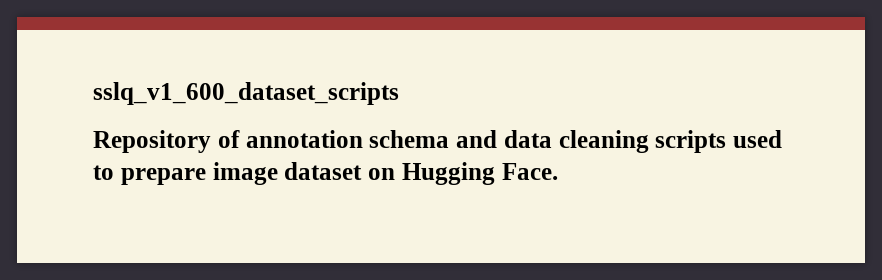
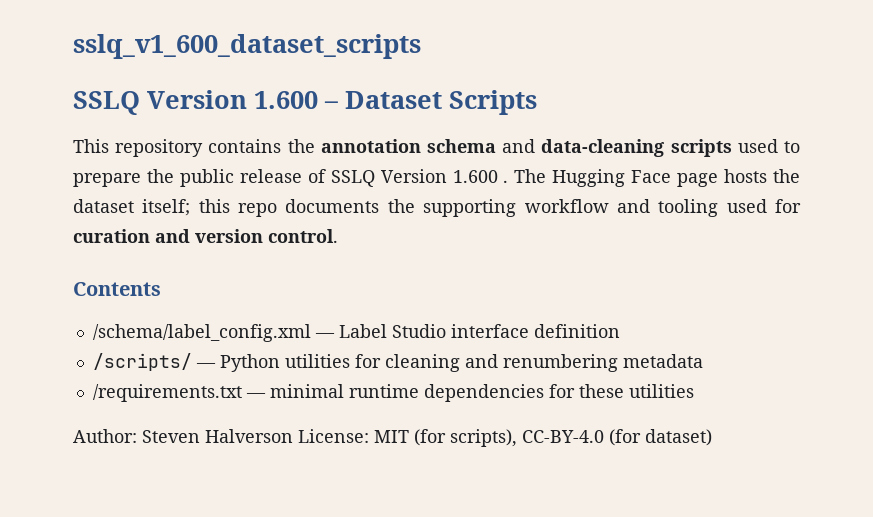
[93,130,240,153] Repository of -> [73,90,537,115] [73,139,315,157] SSLQ Version 1.600 – Dataset Scripts // This repository contains the
[503,130,649,153] data cleaning -> [541,139,665,157] data-cleaning
[212,162,558,185] image dataset on Hugging Face. -> [146,169,801,187] [73,199,802,217] [73,229,338,243] [73,282,161,296] [92,324,620,342] [92,353,703,372] [92,384,694,402] [73,429,712,447] the public release of SSLQ Version 1.600 . The Hugging Face page hosts the dataset itself; this repo documents the supporting workflow and tooling used for curation and version control. // Contents // /schema/label_config.xml — Label Studio interface definition // /scripts/ — Python utilities for cleaning and renumbering metadata // /requirements.txt — minimal runtime dependencies for these utilities // Author: Steven Halverson License: MIT (for scripts), CC-BY-4.0 (for dataset)

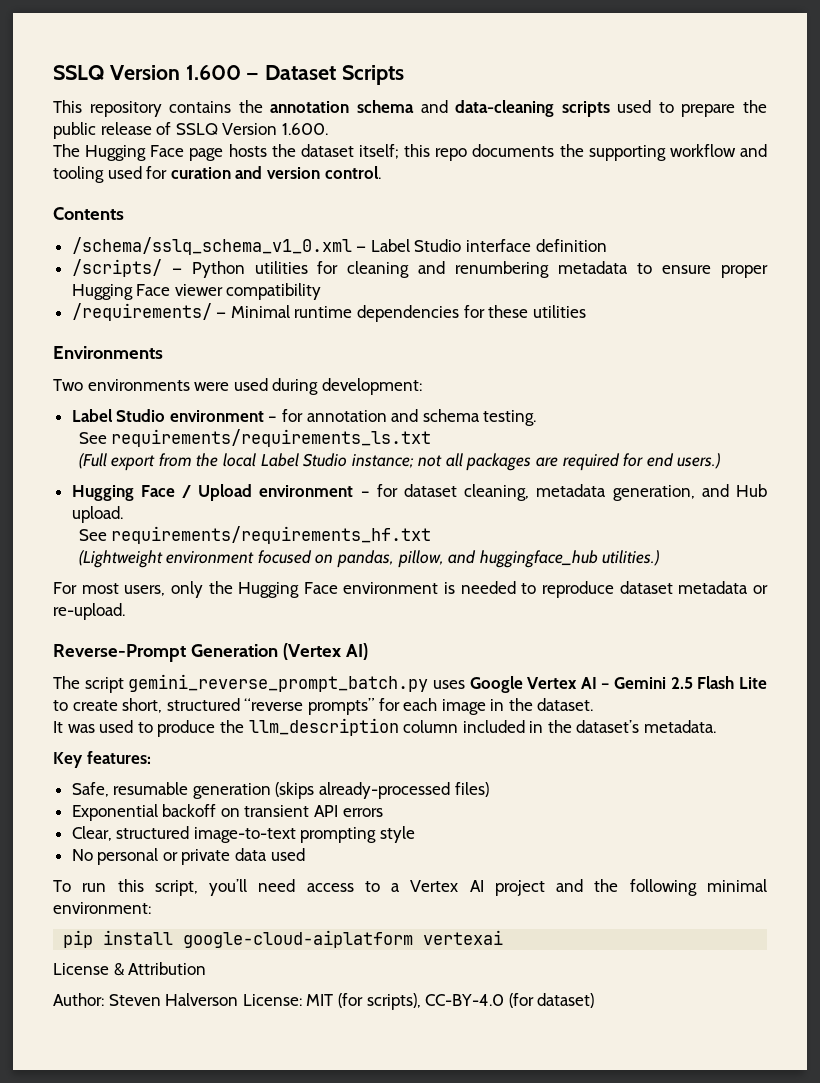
[73,34,421,59] [73,90,338,115] sslq_v1_600_dataset_scripts // SSLQ Version 1.600 – -> [53,65,260,80] SSLQ Version 1.600 —
[452,170,509,183] 1.600 . -> [281,123,328,135] 1.600. //
[92,324,311,342] /schema/label_config.xml -> [71,237,352,255] /schema/sslq_schema_v1_0.xml
[92,384,344,402] // /requirements.txt — minimal -> [637,263,768,278] [71,283,322,300] [71,303,290,321] to ensure proper Hugging Face viewer compatibility // /requirements/ — Minimal
(694, 391) none -> [53,346,163,359] [53,378,422,395] [71,409,537,426] [78,429,432,447] [78,453,721,471] [71,484,767,501] [71,506,123,523] [78,526,432,544] [78,550,660,568] [53,581,769,598] [53,603,125,620] [53,643,368,662] [53,674,767,693] [53,698,594,715] [53,718,717,737] [53,751,151,768] [71,782,489,799] [71,804,383,821] [71,826,416,843] [71,848,305,865] [53,879,767,896] [53,902,151,914] [63,930,504,948] [53,962,207,976] // Environments // Two environments were used during development: // Label Studio environment – for annotation and schema testing. // See requirements/requirements_ls.txt // (Full export from the local Label Studio instance; not all packages are required for end users.) // Hugging Face / Upload environment – for dataset cleaning, metadata generation, and Hub upload. // See requirements/requirements_hf.txt // (Lightweight environment focused on pandas, pillow, and huggingface_hub utilities.) // For most users, only the Hugging Face environment is needed to reproduce dataset metadata or re-upload. // Reverse-Prompt Generation (Vertex AI) // The script gemini_reverse_prompt_batch.py uses Google Vertex AI – Gemini 2.5 Flash Lite to create short, structured “reverse prompts” for each image in the dataset. // It was used to produce the llm_description column included in the dataset’s metadata. // Key features: // Safe, resumable generation (skips already-processed files) // Exponential backoff on transient API errors // Clear, structured image-to-text prompting style // No personal or private data used // To run this script, you’ll need access to a Vertex AI project and the following minimal environment: // pip install google-cloud-aiplatform vertexai // License & Attribution

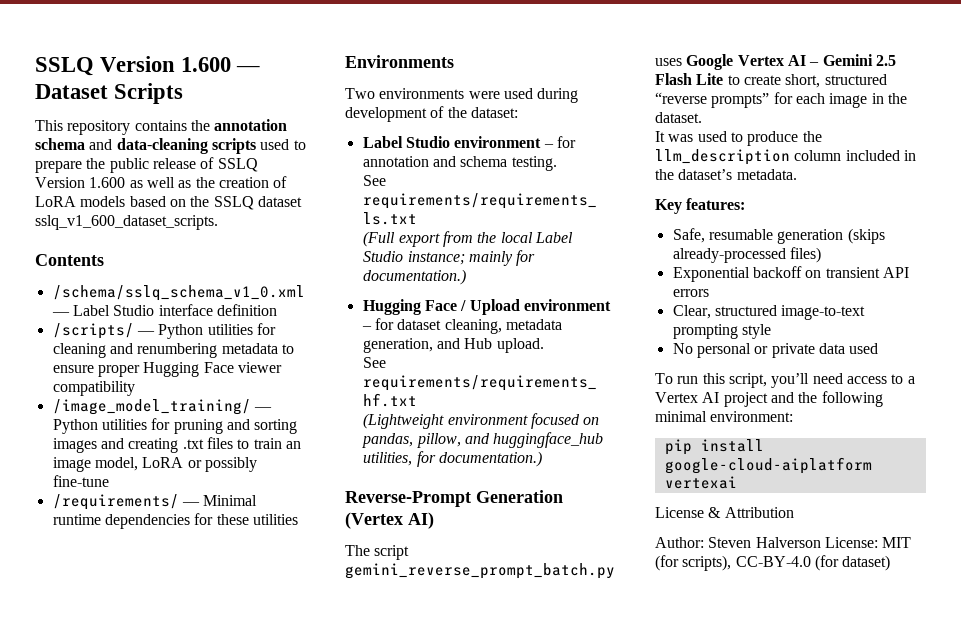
[281,123,328,135] [53,144,767,161] [53,166,381,183] 1.600. // The Hugging Face page hosts the dataset itself; this repo documents the supporting workflow and tooling used for curation and version control. -> [89,176,288,188] [35,196,302,210] [35,215,218,230] 1.600 as well as the creation of LoRA models based on the SSLQ dataset sslq_v1_600_dataset_scripts.
(322, 291) none -> [52,399,272,415] [52,418,298,434] [52,437,301,453] [52,457,257,472] [52,475,109,487] // /image_model_training/ — Python utilities for pruning and sorting images and creating .txt files to train an image model, LoRA or possibly fine-tune
[321,378,422,395] development: -> [345,106,518,122] development of the dataset:
[418,453,721,471] not all packages are required for end users.) -> [468,250,536,266] [363,269,467,285] mainly for documentation.)
[602,550,660,566] [53,581,769,598] [53,603,125,620] utilities.) // For most users, only the Hugging Face environment is needed to reproduce dataset metadata or re-upload. -> [363,451,542,467] utilities, for documentation.)

